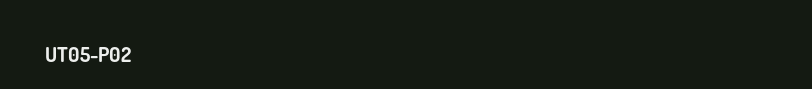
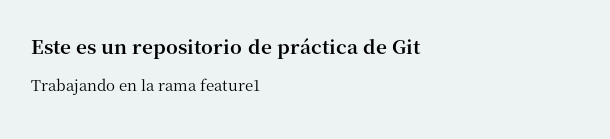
[45,47,131,62] UT05-P02 -> [31,38,421,59] [31,78,261,95] Este es un repositorio de práctica de Git // Trabajando en la rama feature1

